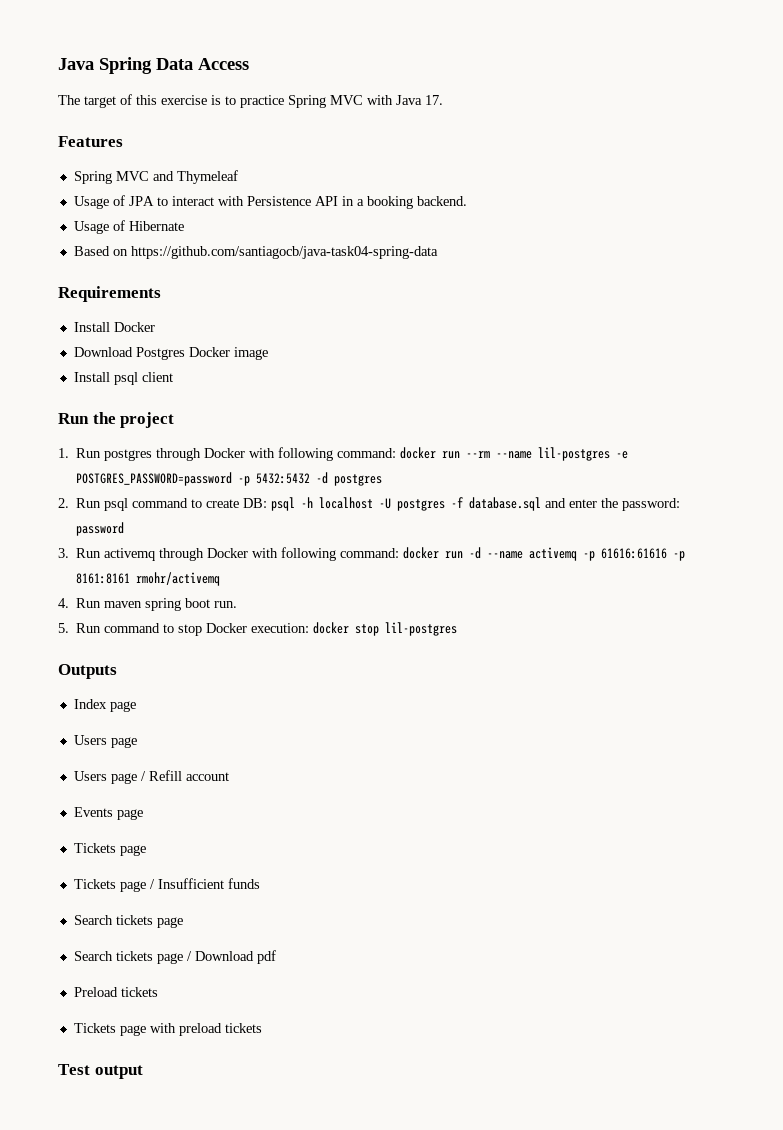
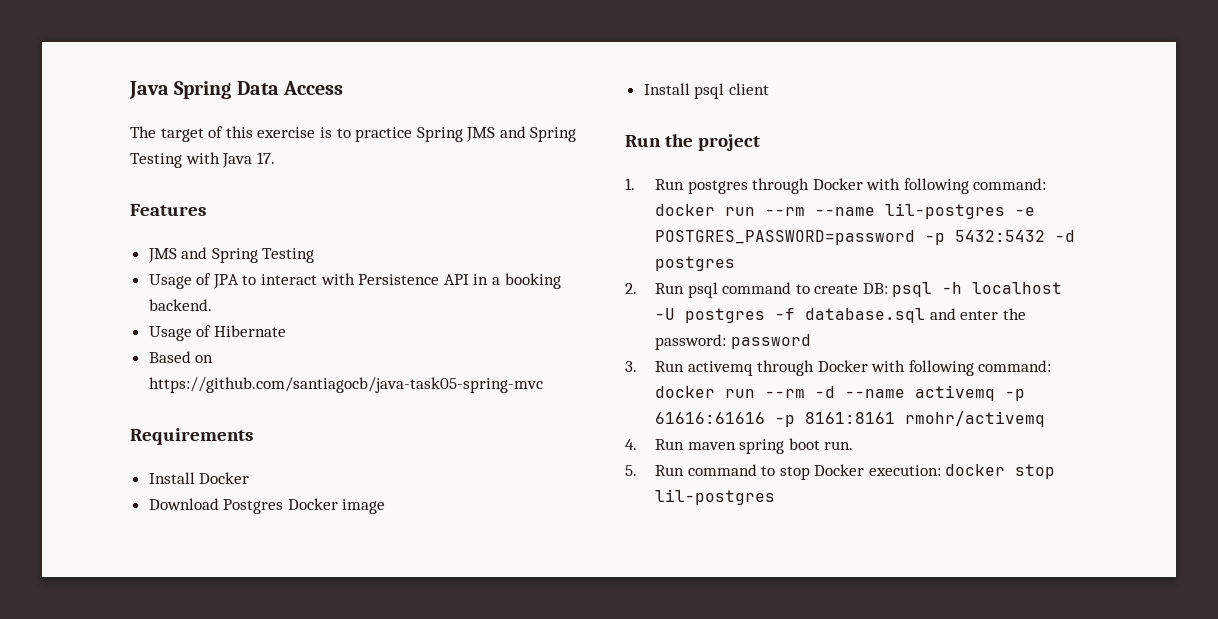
[330,95,363,105] MVC -> [466,126,577,142] [130,153,182,168] JMS and Spring Testing
[73,170,238,184] Spring MVC and Thymeleaf -> [147,247,315,263] JMS and Spring Testing
[130,246,438,259] https://github.com/santiagocb/java-task04-spring-data -> [148,377,543,393] https://github.com/santiagocb/java-task05-spring-mvc
(464, 555) none -> [764,389,805,398] --rm
[58,664,117,679] [73,699,136,712] [73,735,137,748] [73,770,229,784] [73,807,143,820] [73,843,146,856] [73,878,260,892] [73,915,183,928] [73,950,276,964] [73,987,158,997] [73,1023,262,1036] [58,1064,143,1079] // Outputs // Index page // Users page // Users page / Refill account // Events page // Tickets page // Tickets page / Insufficient funds // Search tickets page // Search tickets page / Download pdf // Preload tickets // Tickets page with preload tickets // Test output -> (775, 497) none

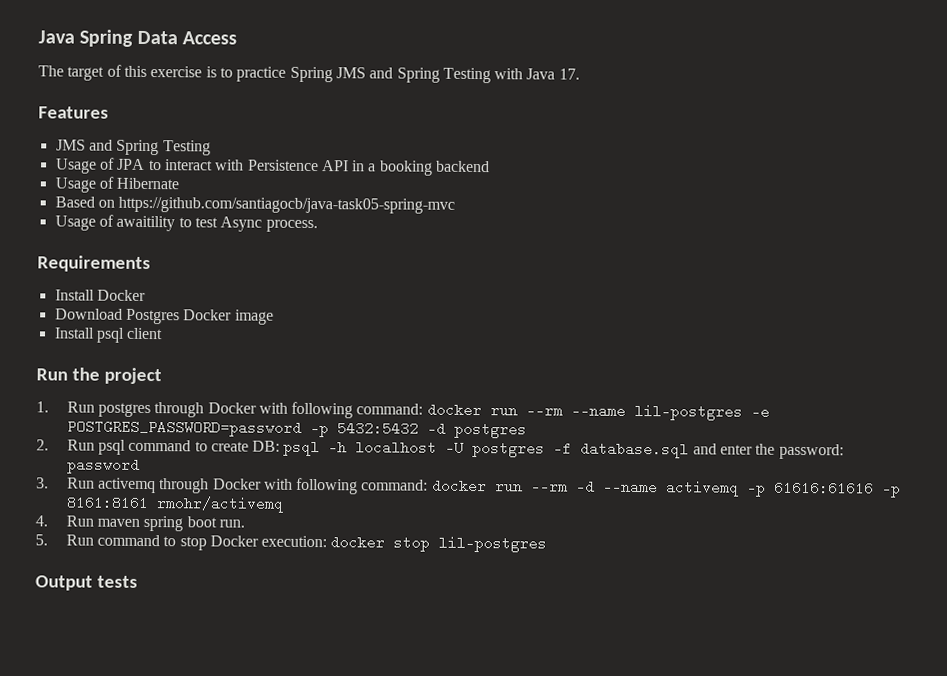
[148,299,212,311] backend. -> [436,160,491,173] backend
(543, 385) none -> [54,214,318,233] // Usage of awaitility to test Async process.
(775, 497) none -> [35,575,138,591] // Output tests

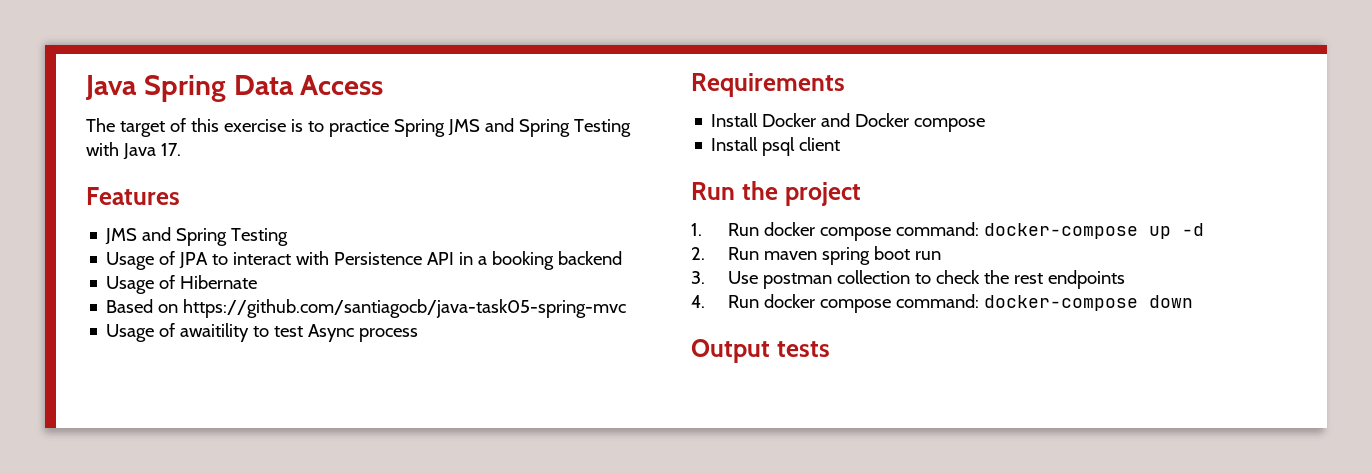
[265,219,318,233] process. -> [359,328,419,342] process
[54,308,274,325] // Download Postgres Docker image -> [821,113,986,132] and Docker compose
[97,401,770,421] [66,419,527,439] [36,439,844,460] [66,457,140,474] [36,477,901,498] [65,495,284,513] [35,515,245,532] [35,534,548,553] postgres through Docker with following command: docker run --rm --name lil-postgres -e POSTGRES_PASSWORD=password -p 5432:5432 -d postgres // 2. Run psql command to create DB: psql -h localhost -U postgres -f database.sql and enter the password: password // 3. Run activemq through Docker with following command: docker run --rm -d --name activemq -p 61616:61616 -p 8161:8161 rmohr/activemq // 4. Run maven spring boot run. // 5. Run command to stop Docker execution: docker stop lil-postgres -> [763,222,1204,241] [691,246,941,265] [691,270,1125,289] [691,294,1193,313] docker compose command: docker-compose up -d // 2. Run maven spring boot run // 3. Use postman collection to check the rest endpoints // 4. Run docker compose command: docker-compose down

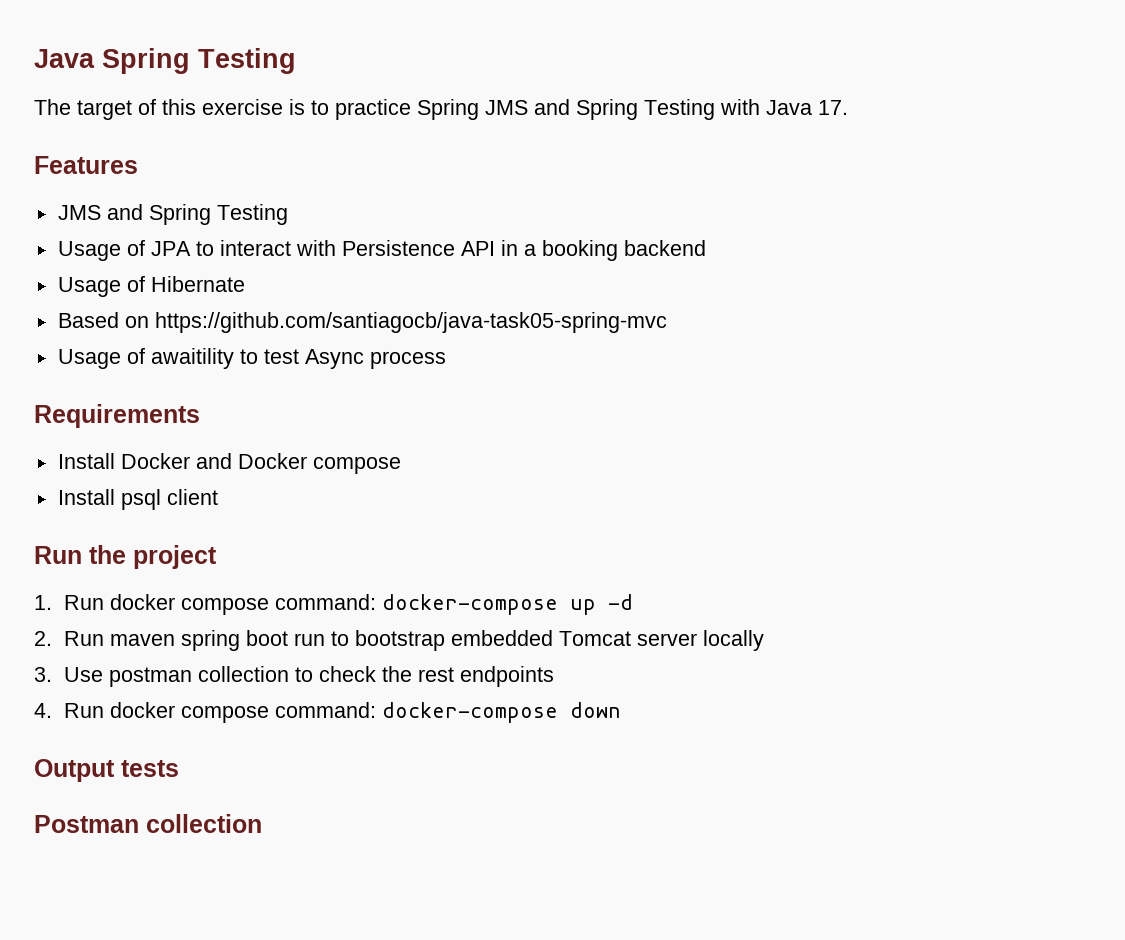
[233,75,384,95] Data Access -> [198,48,296,74] Testing
(941, 255) none -> [330,630,764,651] to bootstrap embedded Tomcat server locally
(830, 349) none -> [34,814,262,833] // Postman collection

